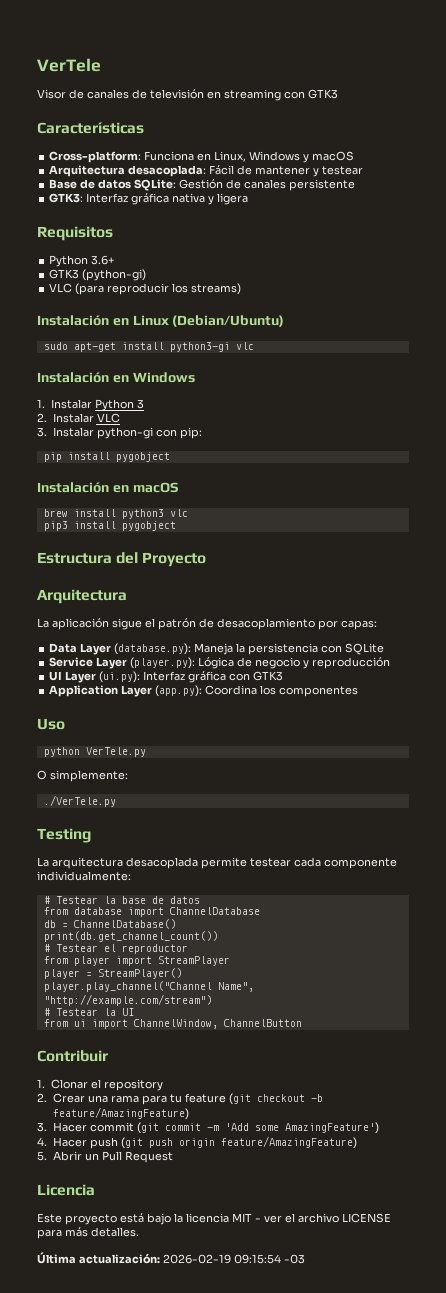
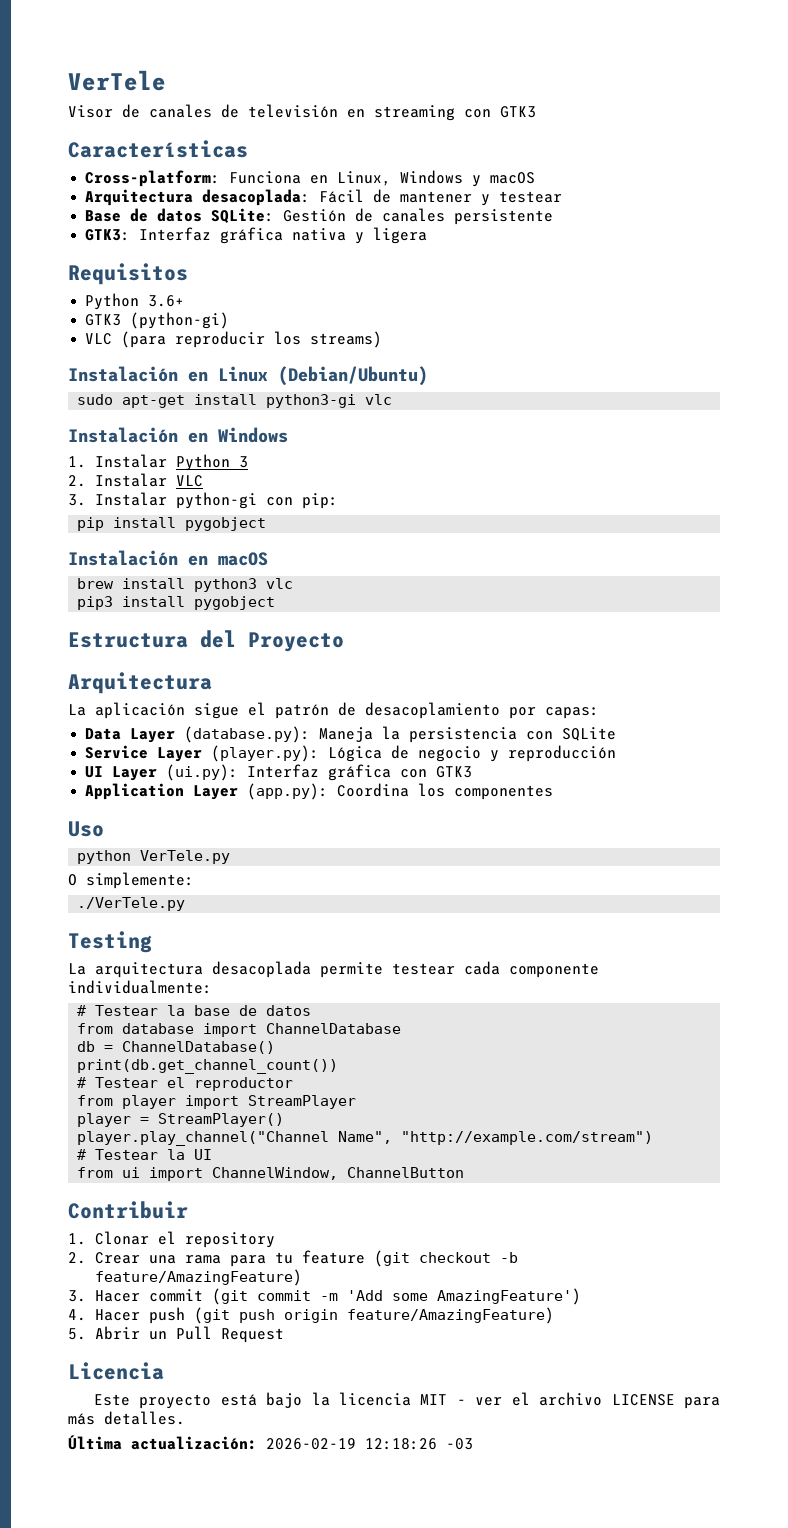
[234,1254,281,1264] 09:15:54 -> [365,1438,437,1450] 12:18:26

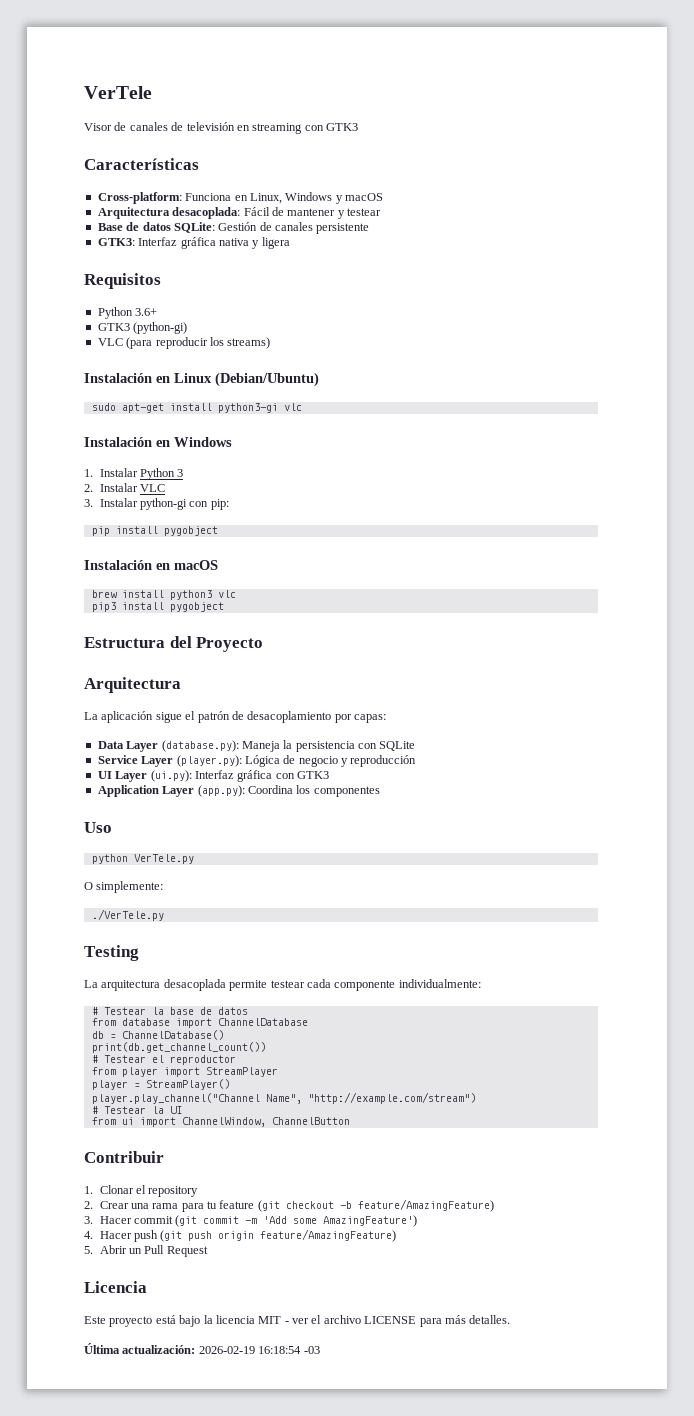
[365,1438,437,1450] 12:18:26 -> [258,1346,302,1354] 16:18:54

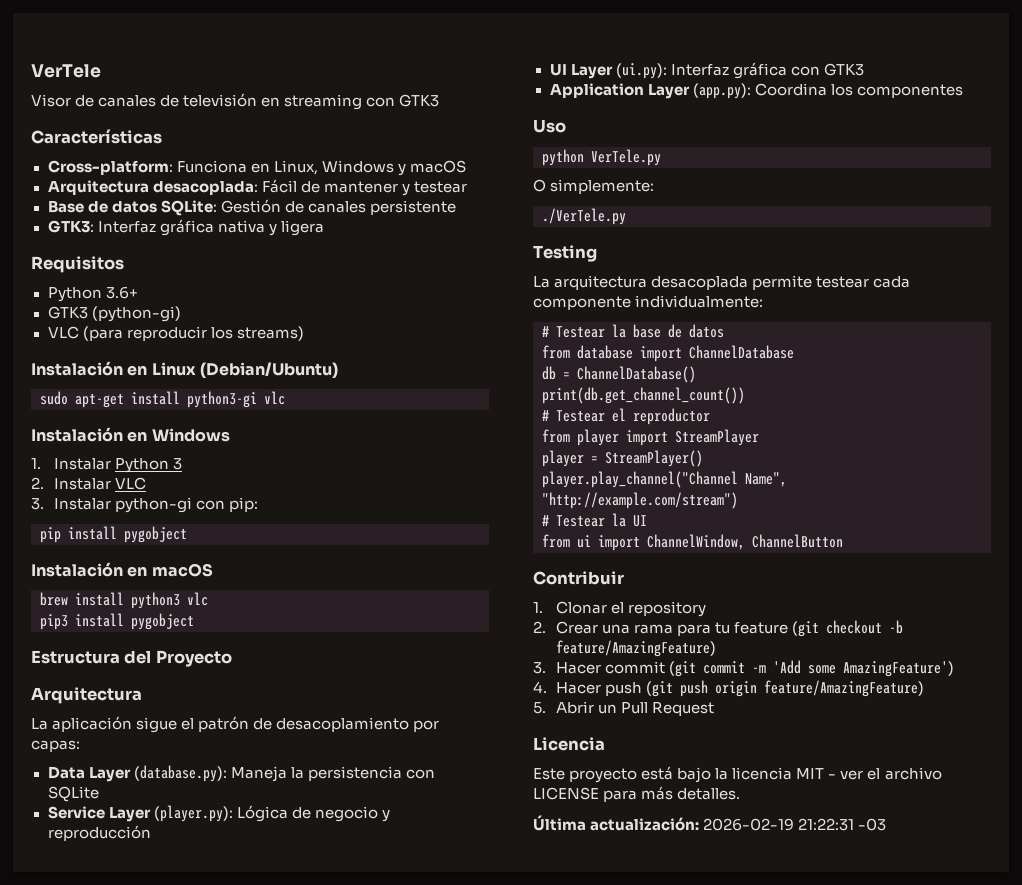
[258,1346,302,1354] 16:18:54 -> [798,818,855,831] 21:22:31

